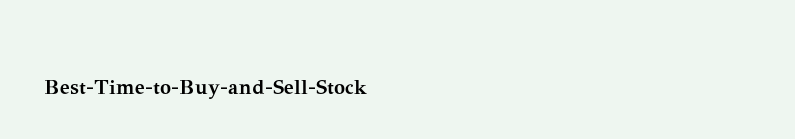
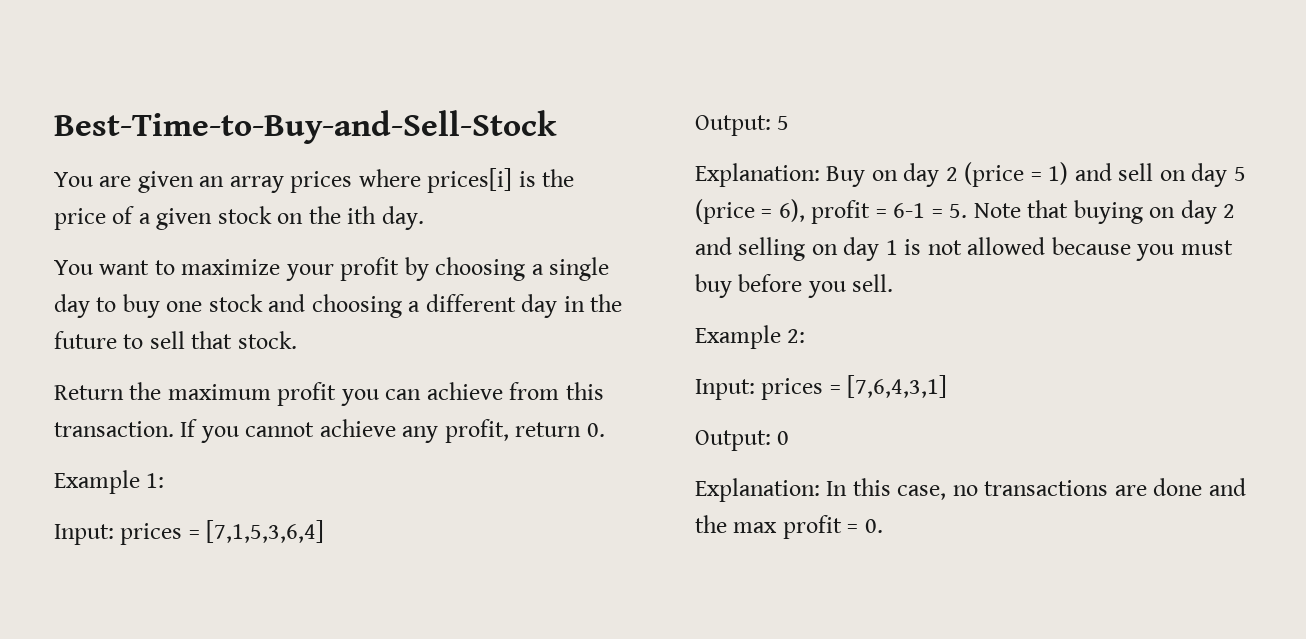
(367, 89) none -> [54,168,575,193] [54,206,424,230] [54,257,610,281] [54,294,623,318] [54,331,297,349] [54,382,604,406] [54,419,605,443] [54,470,165,494] [54,520,325,545] [695,115,790,136] [695,162,1246,187] [695,199,1236,224] [695,237,1233,261] [695,274,894,298] [695,325,806,349] [695,375,948,400] [695,430,790,451] [695,478,1246,502] [695,515,883,539] // You are given an array prices where prices[i] is the price of a given stock on the ith day. // You want to maximize your profit by choosing a single day to buy one stock and choosing a different day in the future to sell that stock. // Return the maximum profit you can achieve from this transaction. If you cannot achieve any profit, return 0. // Example 1: // Input: prices = [7,1,5,3,6,4] // Output: 5 // Explanation: Buy on day 2 (price = 1) and sell on day 5 (price = 6), profit = 6-1 = 5. Note that buying on day 2 and selling on day 1 is not allowed because you must buy before you sell. // Example 2: // Input: prices = [7,6,4,3,1] // Output: 0 // Explanation: In this case, no transactions are done and the max profit = 0.

